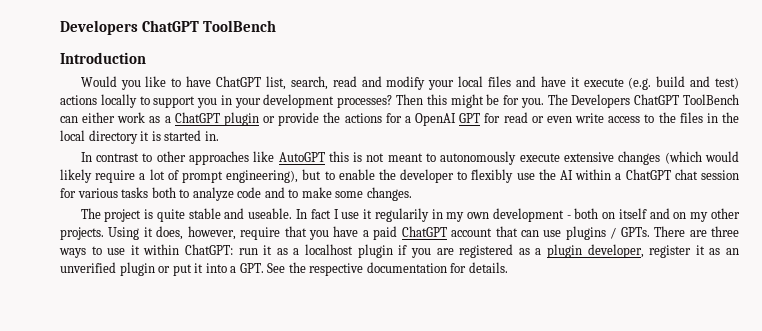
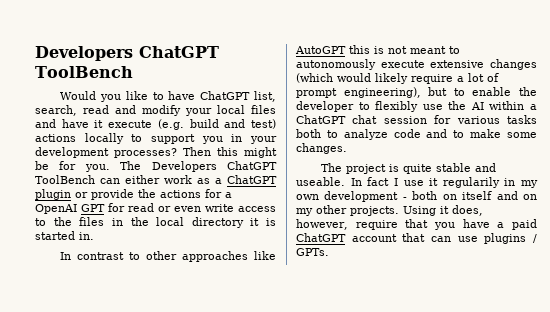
[60,20,277,35] [60,52,146,64] Developers ChatGPT ToolBench // Introduction -> [35,46,219,61] [35,66,133,78] Developers ChatGPT ToolBench
[654,226,740,237] [59,244,739,258] [60,262,508,276] There are three ways to use it within ChatGPT: run it as a localhost plugin if you are registered as a plugin developer, register it as an unverified plugin or put it into a GPT. See the respective documentation for details. -> (329, 252) none

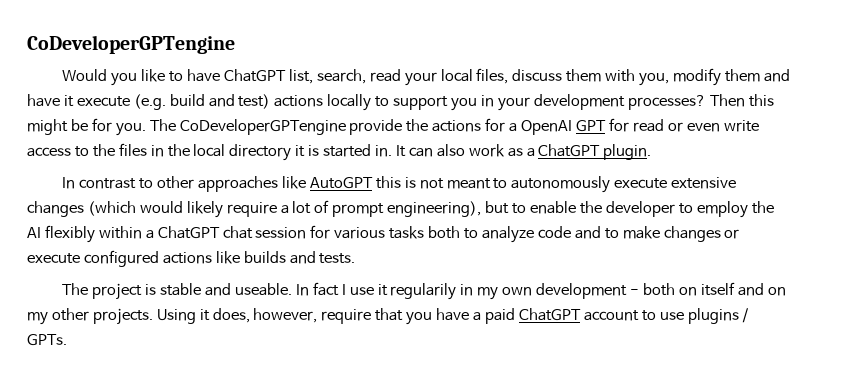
[35,46,219,61] [35,66,133,78] Developers ChatGPT ToolBench -> [27,35,235,54] CoDeveloperGPTengine
[115,105,276,116] and modify your local files -> [404,68,760,86] your local files, discuss them with you, modify them
[151,161,277,172] [35,175,277,184] [35,189,88,200] Developers ChatGPT ToolBench can either work as a ChatGPT plugin or -> [179,119,346,135] CoDeveloperGPTengine
(94, 236) none -> [395,144,652,160] It can also work as a ChatGPT plugin.
[375,101,443,112] flexibly use -> [696,201,748,218] employ
(484, 106) none -> [44,225,95,243] flexibly
[507,132,537,138] [296,143,347,154] some changes. -> [663,226,740,242] [27,250,356,267] changes or execute configured actions like builds and tests.
[403,164,433,174] quite -> (157, 289) none
[402,233,451,242] that can -> [641,310,656,321] to

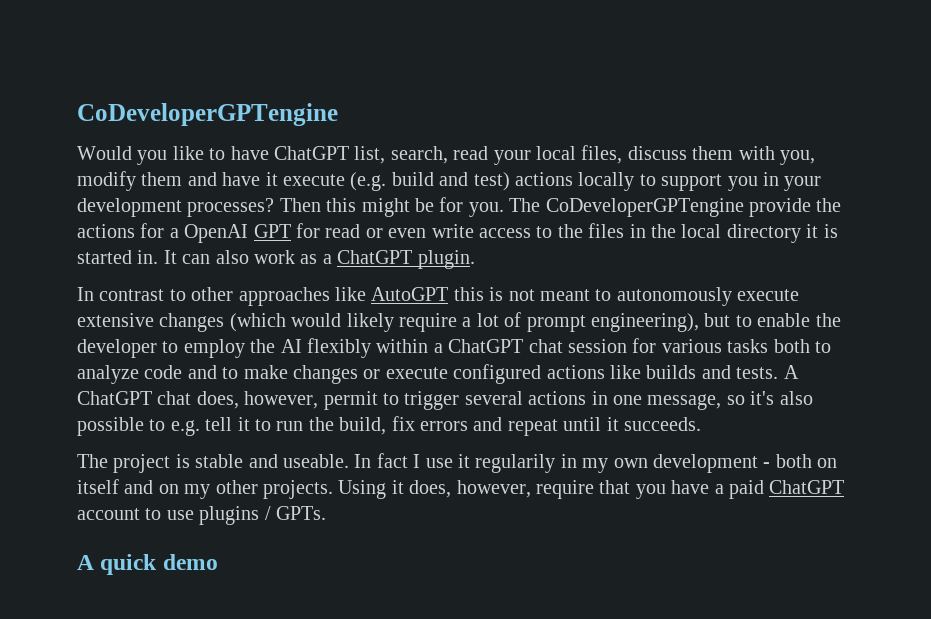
(356, 258) none -> [783,365,799,379] [77,391,813,410] [77,416,701,436] A ChatGPT chat does, however, permit to trigger several actions in one message, so it's also possible to e.g. tell it to run the build, fix errors and repeat until it succeeds.
(67, 340) none -> [77,554,218,575] // A quick demo

